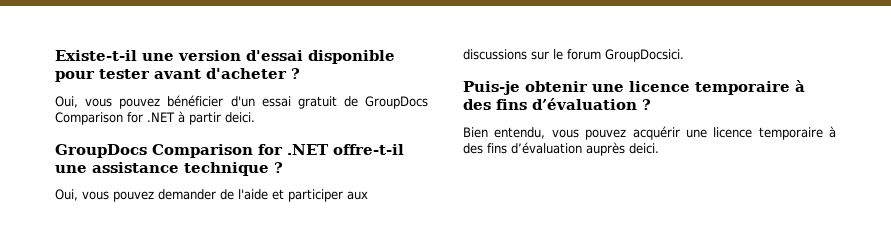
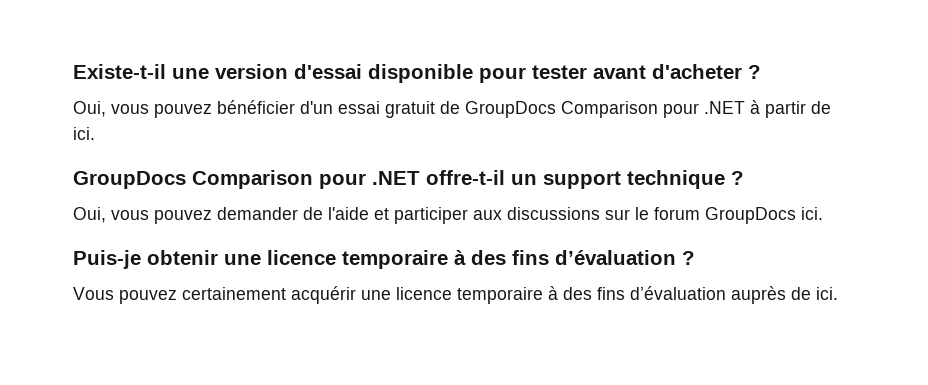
[127,112,143,123] for -> [663,103,699,118] pour
[225,112,255,123] [55,144,283,158] deici. // GroupDocs Comparison for -> [811,101,831,114] [73,127,95,140] [73,170,366,189] de ici. // GroupDocs Comparison pour
[55,162,179,173] une assistance -> [511,171,621,189] un support
[605,49,684,62] GroupDocsici. -> [705,207,823,224] GroupDocs ici.
[463,127,627,140] Bien entendu, vous pouvez -> [73,287,286,304] Vous pouvez certainement
[629,143,659,154] deici. -> [791,287,838,300] de ici.

